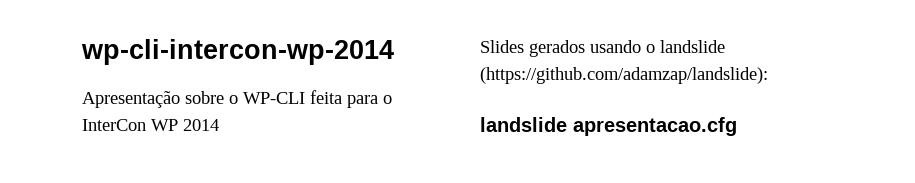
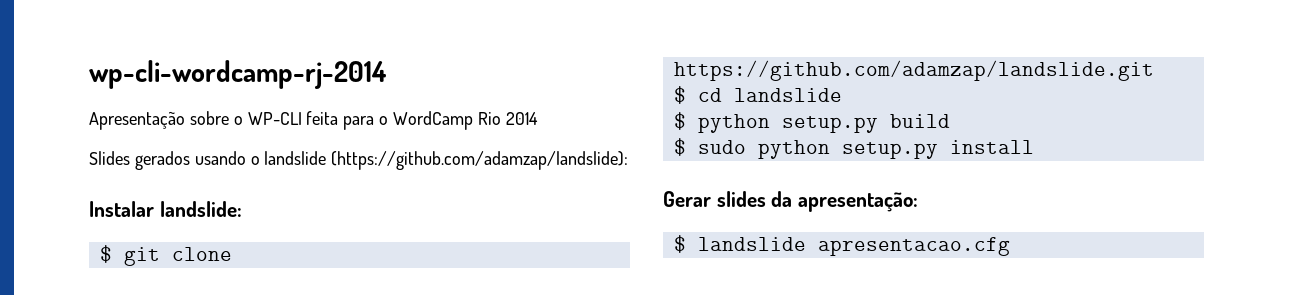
[81,39,394,65] wp-cli-intercon-wp-2014 -> [89,60,387,89] wp-cli-wordcamp-rj-2014
[82,119,178,131] InterCon WP -> [393,111,501,130] WordCamp Rio
(768, 75) none -> [89,201,242,217] [99,245,232,266] [673,60,1154,81] [673,86,842,104] [673,112,950,133] [673,138,1034,159] [663,191,919,212] [673,235,686,253] Instalar landslide: // $ git clone https://github.com/adamzap/landslide.git // $ cd landslide // $ python setup.py build // $ sudo python setup.py install // Gerar slides da apresentação: // $

